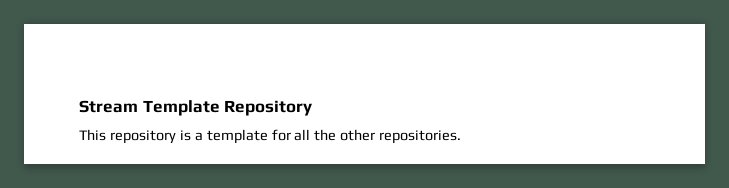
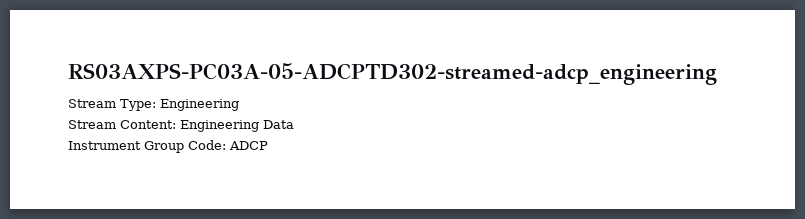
[79,100,313,116] [79,129,462,144] Stream Template Repository // This repository is a template for all the other repositories. -> [68,63,717,85] [68,99,239,111] [68,120,294,132] [68,140,268,153] RS03AXPS-PC03A-05-ADCPTD302-streamed-adcp_engineering // Stream Type: Engineering // Stream Content: Engineering Data // Instrument Group Code: ADCP

